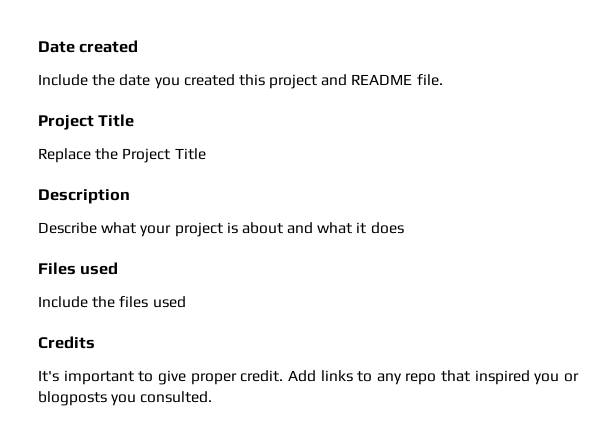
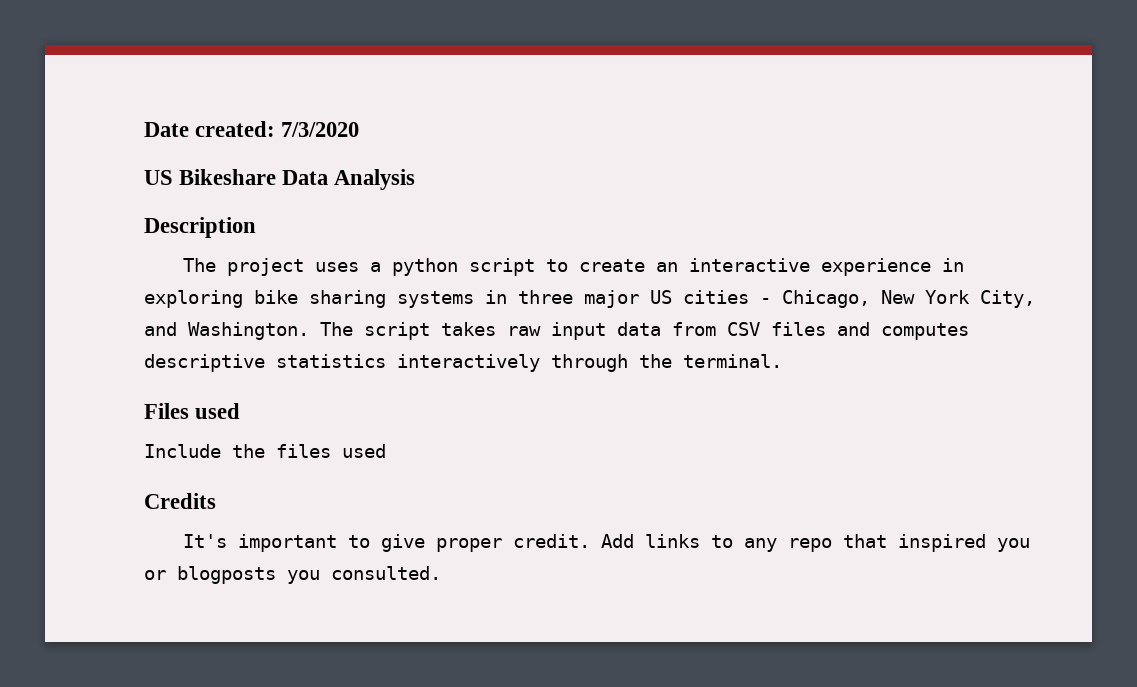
[79,40,139,53] [38,74,443,89] [38,114,135,130] [38,148,206,163] [38,189,130,204] [38,222,404,237] created // Include the date you created this project and README file. // Project Title // Replace the Project Title // Description // Describe what your project is about and what it does -> [195,121,360,137] [144,169,416,190] [144,217,256,238] [183,258,965,276] [144,290,1035,308] [144,322,969,340] [144,354,782,372] created: 7/3/2020 // US Bikeshare Data Analysis // Description // The project uses a python script to create an interactive experience in exploring bike sharing systems in three major US cities - Chicago, New York City, and Washington. The script takes raw input data from CSV files and computes descriptive statistics interactively through the terminal.

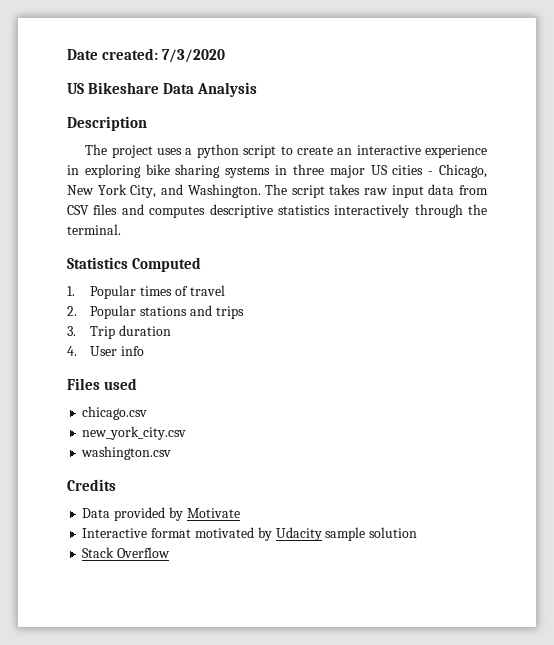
[144,403,241,419] [144,444,386,458] [144,493,216,509] [183,534,1031,552] [144,566,441,584] Files used // Include the files used // Credits // It's important to give proper credit. Add links to any repo that inspired you or blogposts you consulted. -> [67,257,202,272] [67,285,225,299] [67,305,244,319] [67,325,172,339] [67,346,145,356] [67,378,138,390] [82,406,148,420] [82,426,187,440] [81,446,172,460] [67,479,116,491] [82,507,240,521] [82,527,418,541] [82,547,171,558] Statistics Computed // 1. Popular times of travel // 2. Popular stations and trips // 3. Trip duration // 4. User info // Files used // chicago.csv // new_york_city.csv // washington.csv // Credits // Data provided by Motivate // Interactive format motivated by Udacity sample solution // Stack Overflow

